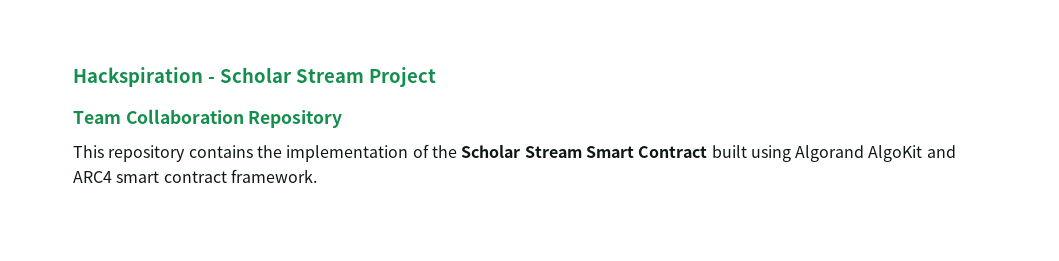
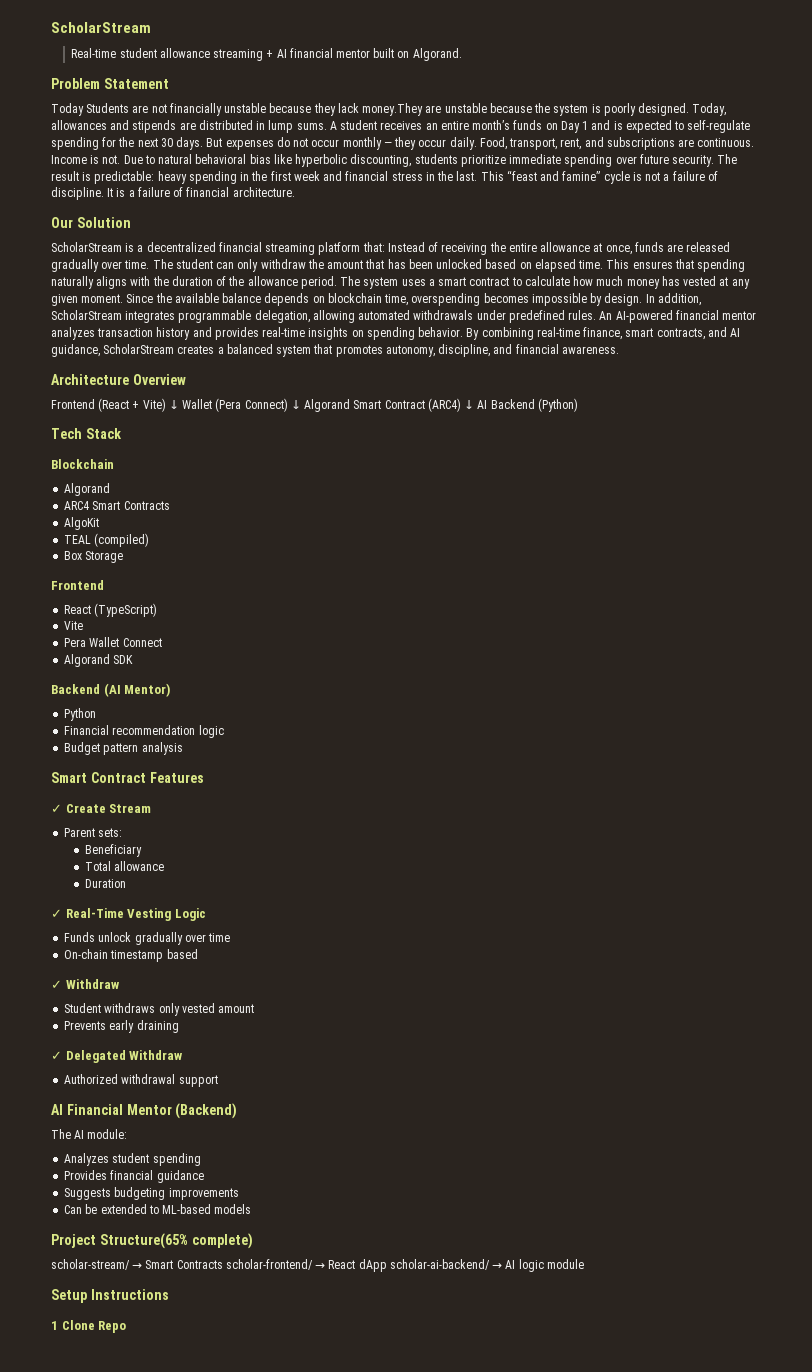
[73,67,436,87] [73,109,343,128] [73,144,956,162] [73,169,317,183] Hackspiration - Scholar Stream Project // Team Collaboration Repository // This repository contains the implementation of the Scholar Stream Smart Contract built using Algorand AlgoKit and ARC4 smart contract framework. -> [51,22,151,33] [71,48,462,61] [51,78,169,89] [51,103,727,116] [51,120,751,133] [51,137,755,150] [51,154,738,167] [51,170,718,184] [51,187,295,200] [51,217,131,228] [51,242,731,255] [51,259,746,272] [51,276,750,289] [51,293,701,306] [51,310,757,323] [51,327,741,340] [51,344,619,357] [51,374,186,385] [51,398,578,412] [51,428,122,439] [51,459,114,469] [64,483,111,496] [64,501,170,510] [64,517,100,530] [64,533,150,547] [64,551,124,563] [51,580,104,590] [64,603,158,617] [64,621,84,630] [64,637,162,647] [64,654,134,667] [51,683,171,697] [64,708,97,721] [64,725,224,738] [64,742,183,755] [51,772,204,783] [51,804,152,813] [64,828,123,837] [84,844,142,857] [84,861,164,871] [84,879,126,888] [51,908,206,921] [64,932,231,945] [64,949,198,962] [51,979,119,989] [64,1003,255,1016] [64,1020,179,1033] [51,1050,183,1063] [64,1074,218,1087] [51,1103,238,1119] [51,1129,128,1139] [64,1153,201,1166] [64,1170,204,1183] [64,1187,239,1200] [64,1204,252,1214] [51,1233,253,1249] [51,1259,584,1272] [51,1289,169,1303] [51,1320,127,1333] ScholarStream // Real-time student allowance streaming + AI financial mentor built on Algorand. // Problem Statement // Today Students are not financially unstable because they lack money.They are unstable because the system is poorly designed. Today, allowances and stipends are distributed in lump sums. A student receives an entire month’s funds on Day 1 and is expected to self-regulate spending for the next 30 days. But expenses do not occur monthly — they occur daily. Food, transport, rent, and subscriptions are continuous. Income is not. Due to natural behavioral bias like hyperbolic discounting, students prioritize immediate spending over future security. The result is predictable: heavy spending in the first week and financial stress in the last. This “feast and famine” cycle is not a failure of discipline. It is a failure of financial architecture. // Our Solution // ScholarStream is a decentralized financial streaming platform that: Instead of receiving the entire allowance at once, funds are released gradually over time. The student can only withdraw the amount that has been unlocked based on elapsed time. This ensures that spending naturally aligns with the duration of the allowance period. The system uses a smart contract to calculate how much money has vested at any given moment. Since the available balance depends on blockchain time, overspending becomes impossible by design. In addition, ScholarStream integrates programmable delegation, allowing automated withdrawals under predefined rules. An AI-powered financial mentor analyzes transaction history and provides real-time insights on spending behavior. By combining real-time finance, smart contracts, and AI guidance, ScholarStream creates a balanced system that promotes autonomy, discipline, and financial awareness. // Architecture Overview // Frontend (React + Vite) ↓ Wallet (Pera Connect) ↓ Algorand Smart Contract (ARC4) ↓ AI Backend (Python) // Tech Stack // Blockchain // Algorand // ARC4 Smart Contracts // AlgoKit // TEAL (compiled) // Box Storage // Frontend // React (TypeScript) // Vite // Pera Wallet Connect // Algorand SDK // Backend (AI Mentor) // Python // Financial recommendation logic // Budget pattern analysis // Smart Contract Features // ✓ Create Stream // Parent sets: // Beneficiary // Total allowance // Duration // ✓ Real-Time Vesting Logic // Funds unlock gradually over time // On-chain timestamp based // ✓ Withdraw // Student withdraws only vested amount // Prevents early draining // ✓ Delegated Withdraw // Authorized withdrawal support // AI Financial Mentor (Backend) // The AI module: // Analyzes student spending // Provides financial guidance // Suggests budgeting improvements // Can be extended to ML-based models // Project Structure(65% complete) // scholar-stream/ → Smart Contracts scholar-frontend/ → React dApp scholar-ai-backend/ → AI logic module // Setup Instructions // 1 Clone Repo

